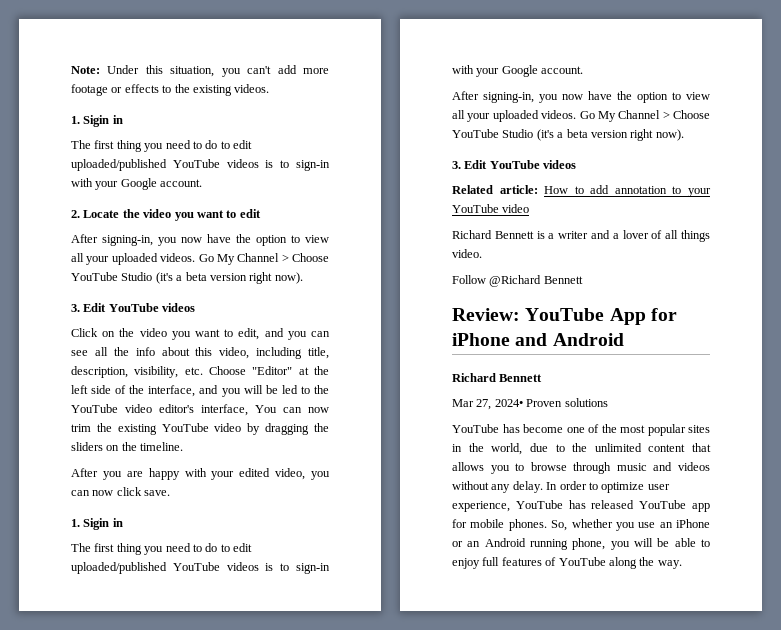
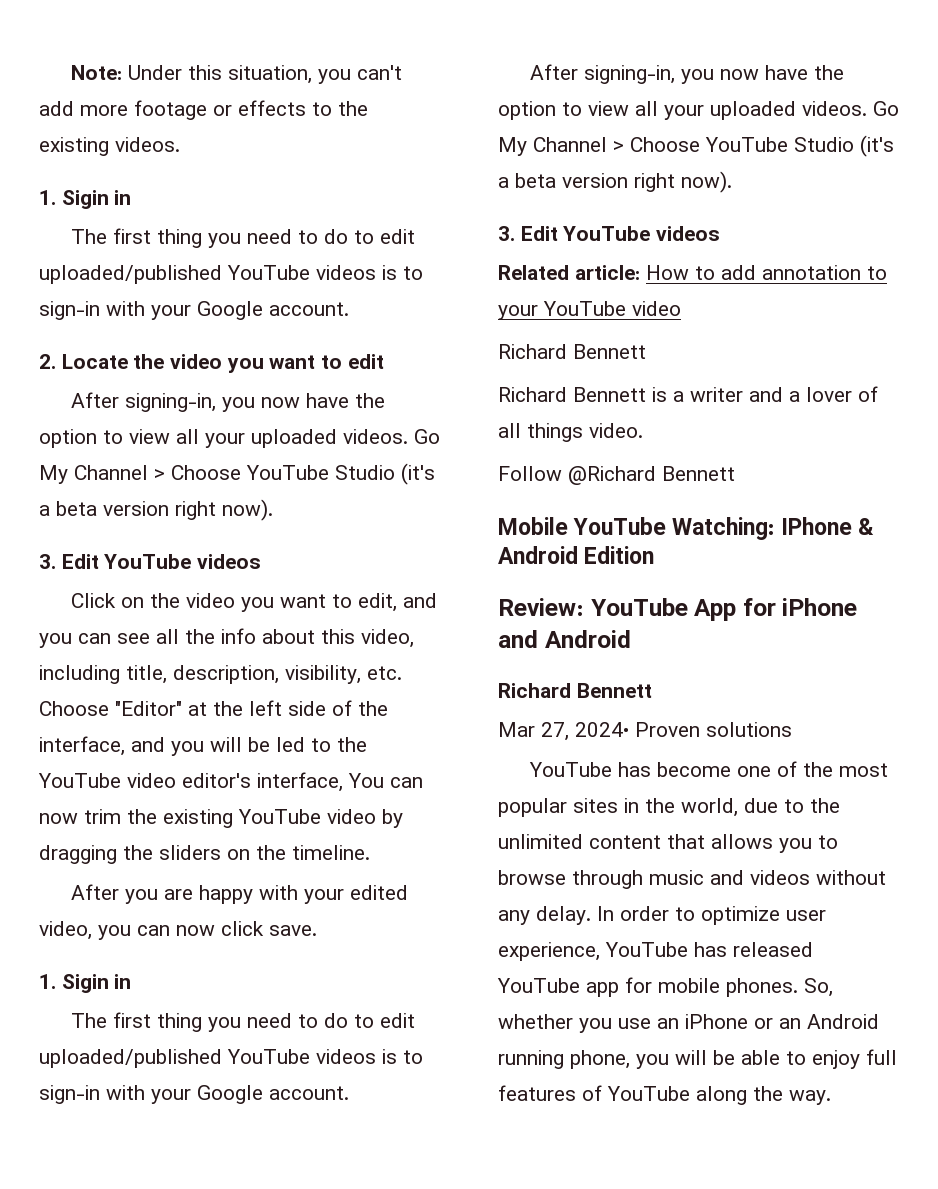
(534, 235) none -> [498,387,646,402] // Richard Bennett
(583, 280) none -> [498,517,874,540] [498,546,655,564] // Mobile YouTube Watching: IPhone & Android Edition

